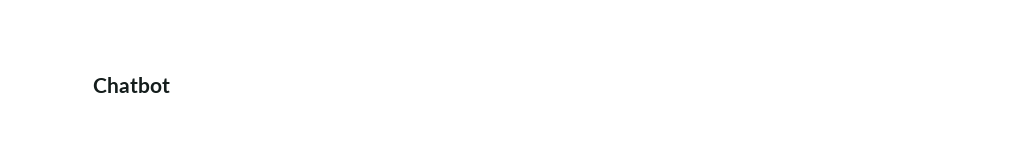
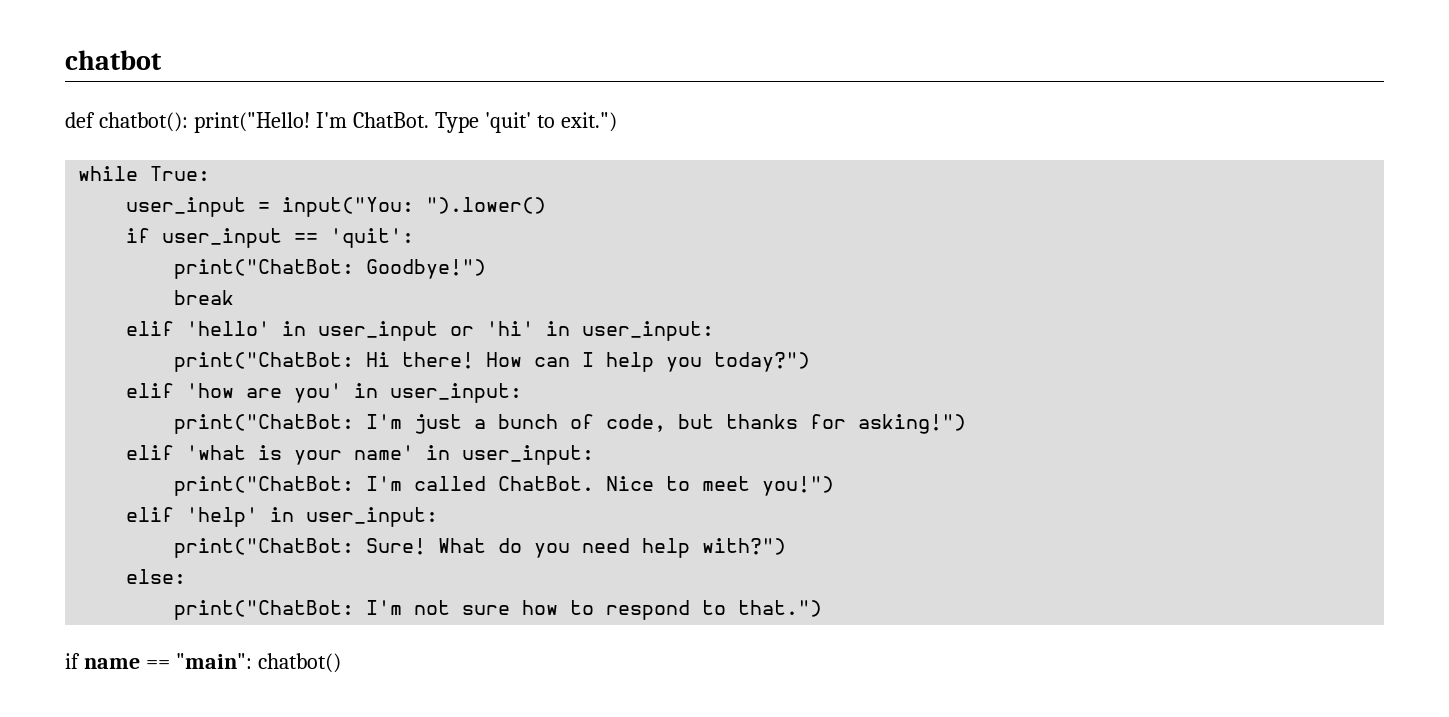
[93,77,170,93] Chatbot -> [65,50,162,70] [65,112,617,133] [78,166,211,181] [126,197,547,217] [126,228,415,248] [174,259,487,279] [174,290,235,305] [126,321,715,341] [174,352,811,372] [126,383,523,403] [174,414,967,434] [126,445,595,465] [174,476,835,496] [126,507,439,527] [174,538,787,558] [126,569,187,584] [174,600,823,620] [65,653,341,673] chatbot // def chatbot(): print("Hello! I'm ChatBot. Type 'quit' to exit.") // while True: // user_input = input("You: ").lower() // if user_input == 'quit': // print("ChatBot: Goodbye!") // break // elif 'hello' in user_input or 'hi' in user_input: // print("ChatBot: Hi there! How can I help you today?") // elif 'how are you' in user_input: // print("ChatBot: I'm just a bunch of code, but thanks for asking!") // elif 'what is your name' in user_input: // print("ChatBot: I'm called ChatBot. Nice to meet you!") // elif 'help' in user_input: // print("ChatBot: Sure! What do you need help with?") // else: // print("ChatBot: I'm not sure how to respond to that.") // if name == "main": chatbot()

